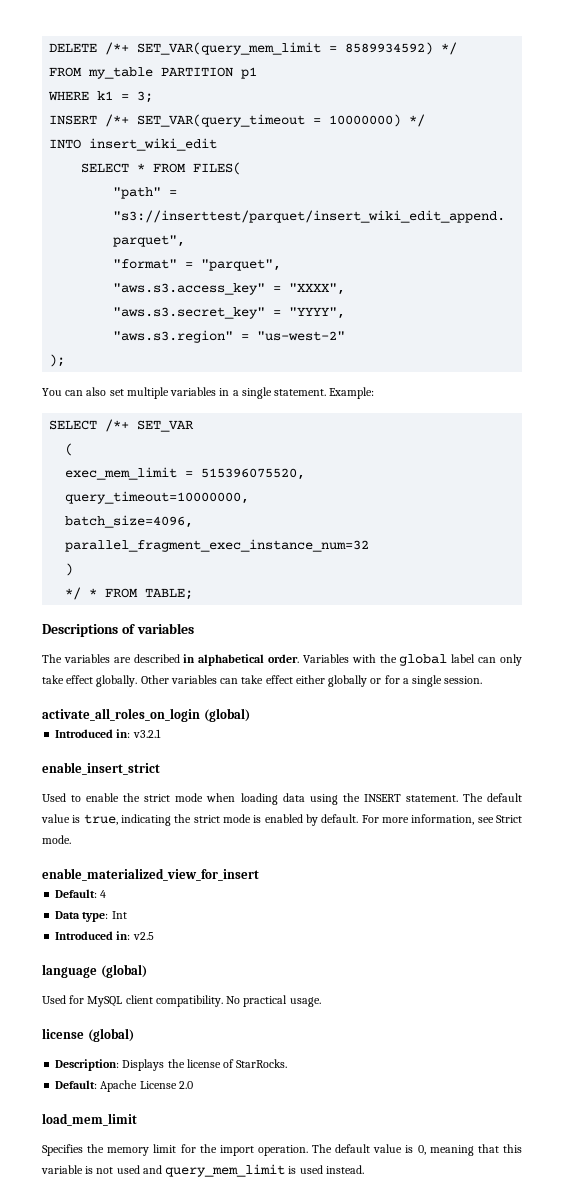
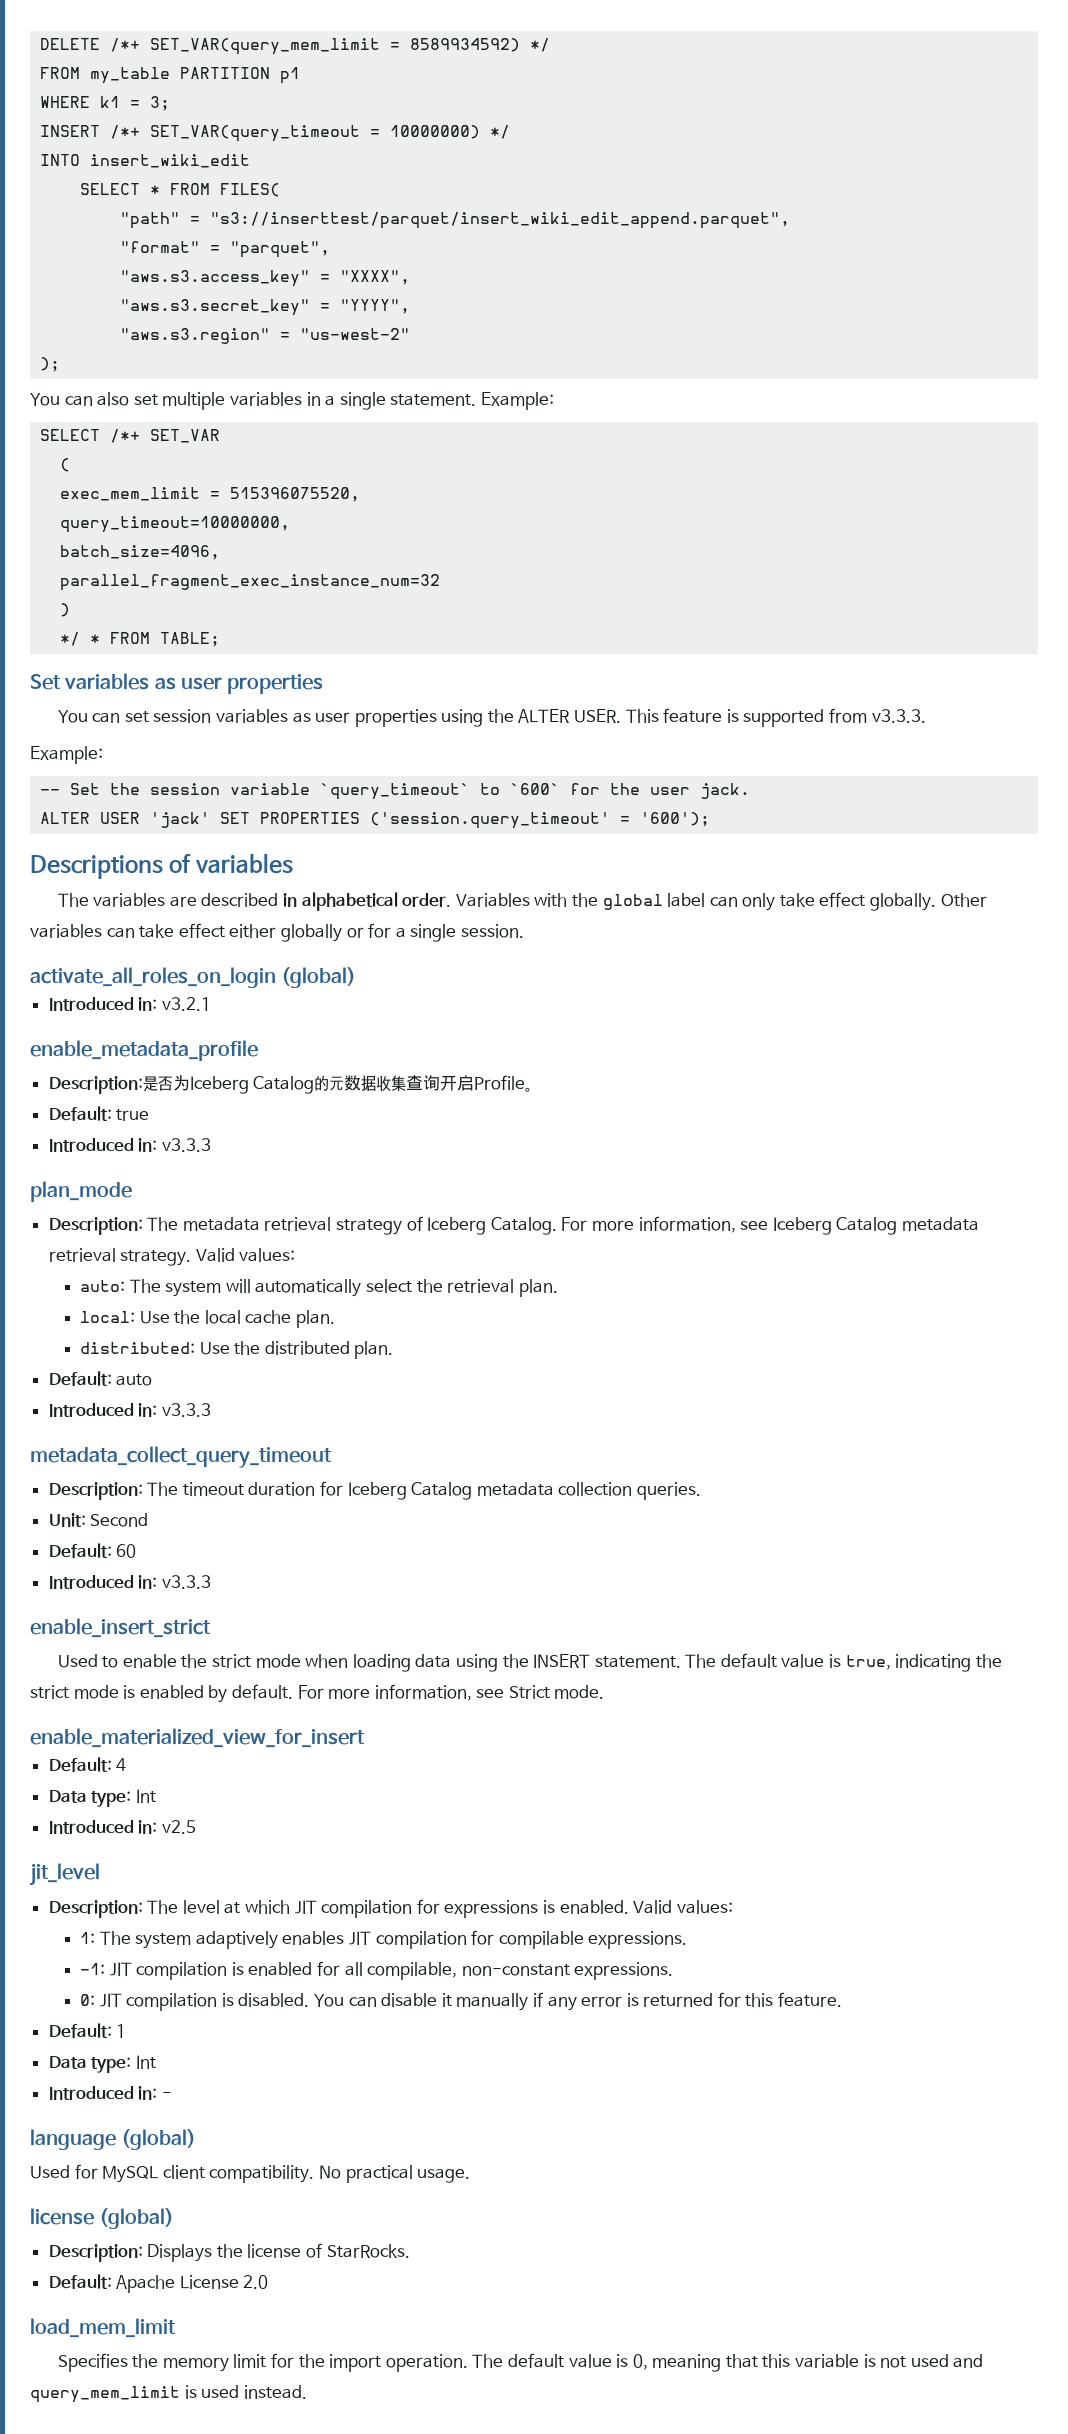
(194, 594) none -> [30,673,324,694] [57,708,926,727] [30,746,103,764] [40,783,751,800] [40,812,711,829] // Set variables as user properties // You can set session variables as user properties using the ALTER USER. This feature is supported from v3.3.3. // Example: // -- Set the session variable `query_timeout` to `600` for the user jack. // ALTER USER 'jack' SET PROPERTIES ('session.query_timeout' = '600');
(161, 733) none -> [30,1040,258,1061] [48,1075,534,1094] [48,1106,150,1121] [48,1138,211,1152] [30,1181,132,1202] [48,1216,979,1235] [48,1248,296,1266] [80,1279,558,1297] [80,1310,336,1328] [80,1341,394,1359] [48,1371,153,1386] [48,1403,211,1417] [30,1446,332,1468] [48,1481,702,1500] [48,1513,149,1527] [48,1543,137,1558] [48,1575,211,1589] // enable_metadata_profile // Description:是否为Iceberg Catalog的元数据收集查询开启Profile。 // Default: true // Introduced in: v3.3.3 // plan_mode // Description: The metadata retrieval strategy of Iceberg Catalog. For more information, see Iceberg Catalog metadata retrieval strategy. Valid values: // auto: The system will automatically select the retrieval plan. // local: Use the local cache plan. // distributed: Use the distributed plan. // Default: auto // Introduced in: v3.3.3 // metadata_collect_query_timeout // Description: The timeout duration for Iceberg Catalog metadata collection queries. // Unit: Second // Default: 60 // Introduced in: v3.3.3
(154, 936) none -> [30,1863,100,1886] [48,1899,733,1918] [80,1930,688,1949] [80,1961,674,1980] [80,1992,843,2011] [48,2023,127,2038] [48,2055,156,2073] [48,2086,172,2100] // jit_level // Description: The level at which JIT compilation for expressions is enabled. Valid values: // 1: The system adaptively enables JIT compilation for compilable expressions. // -1: JIT compilation is enabled for all compilable, non-constant expressions. // 0: JIT compilation is disabled. You can disable it manually if any error is returned for this feature. // Default: 1 // Data type: Int // Introduced in: -

